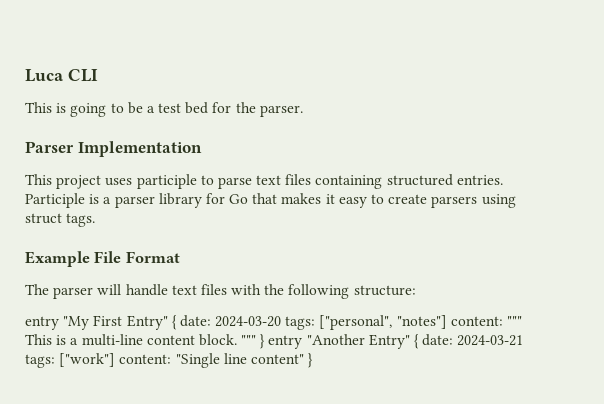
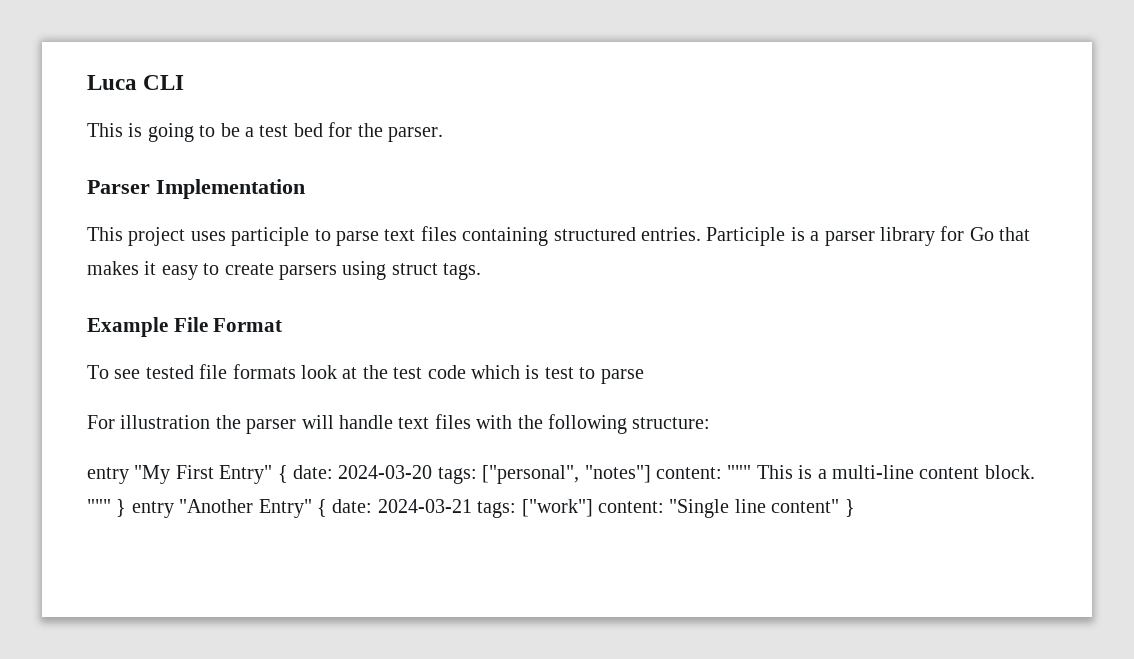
[25,284,49,295] The -> [87,364,644,384] [87,415,241,429] To see tested file formats look at the test code which is test to parse // For illustration the

